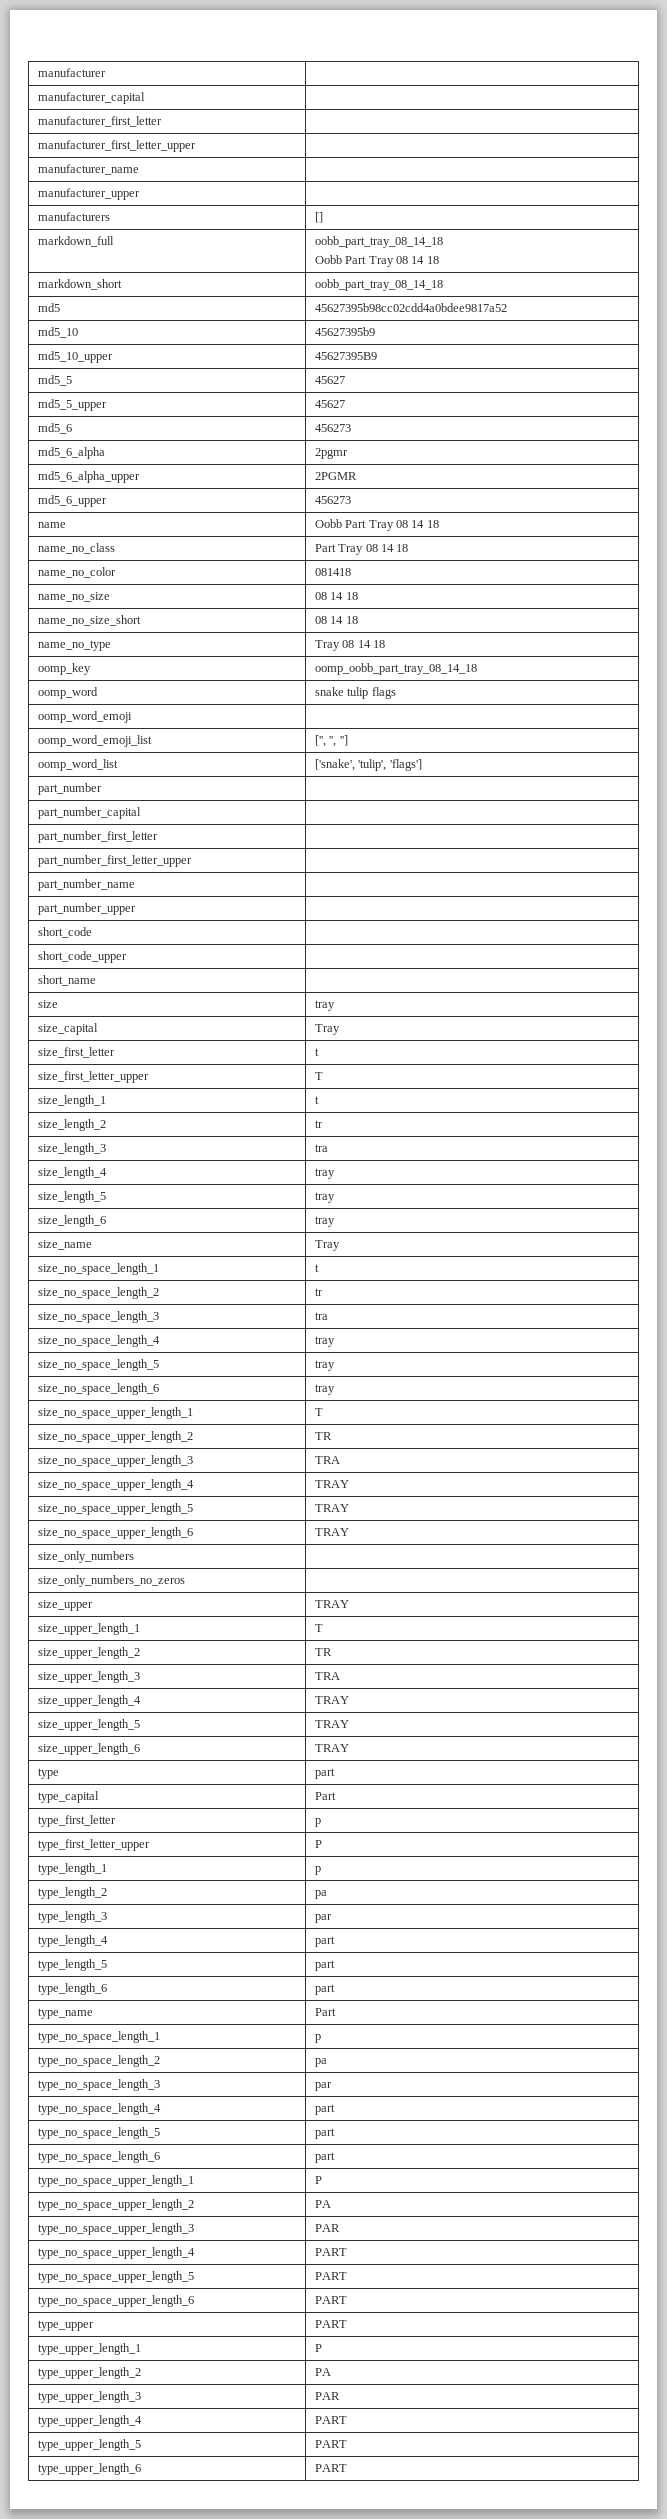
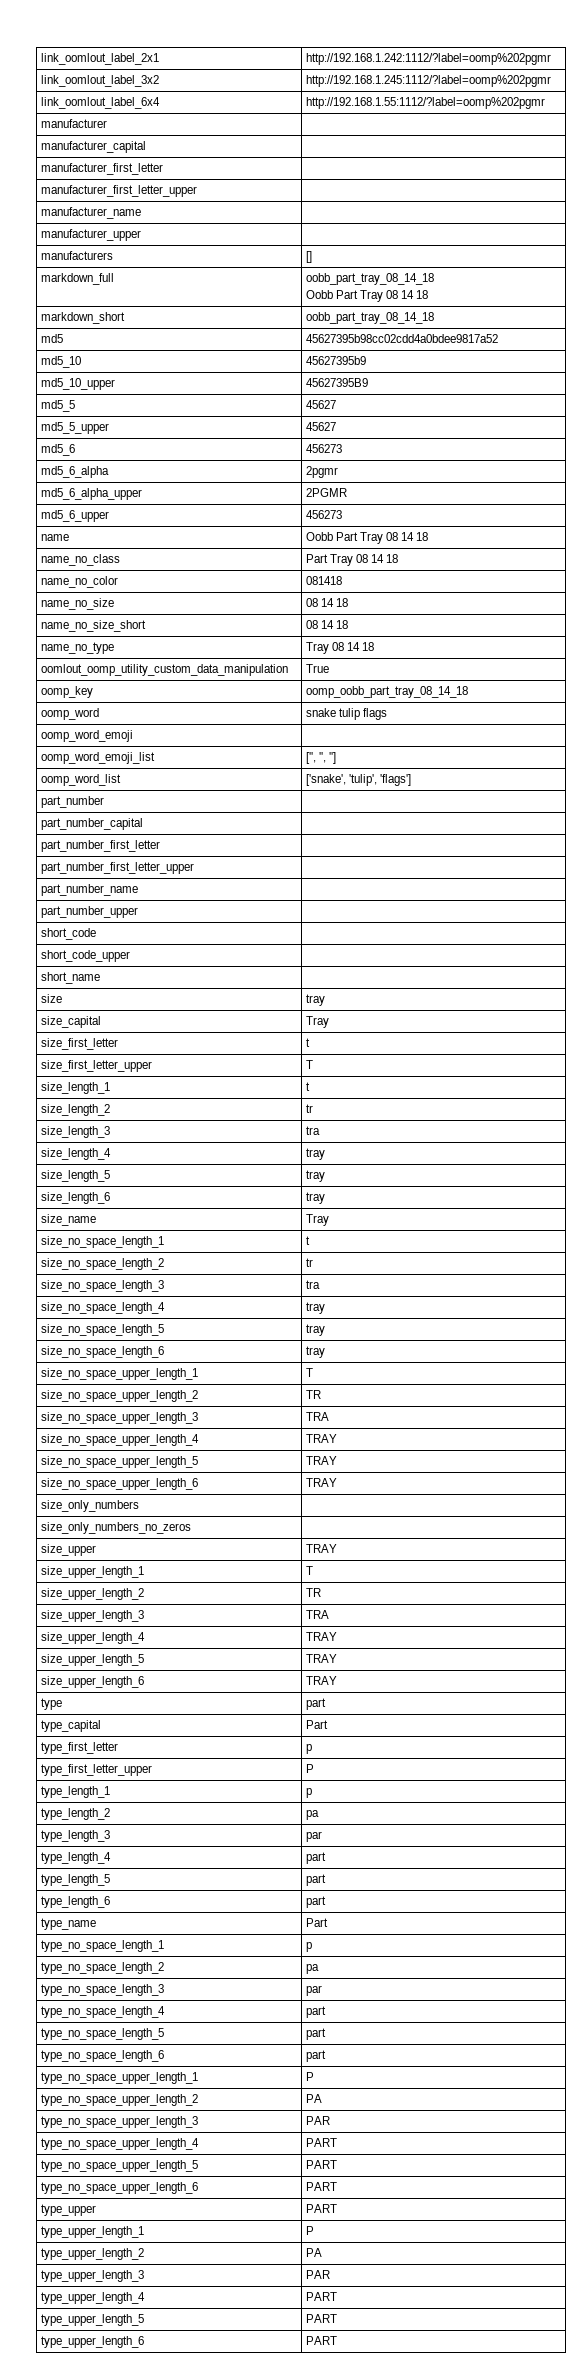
(37, 72) none -> [40,53,159,65] [305,53,551,65] [40,75,159,87] [305,75,551,87] [40,97,160,109] [305,97,545,109] link_oomlout_label_2x1 | http://192.168.1.242:1112/?label=oomp%202pgmr // link_oomlout_label_3x2 | http://192.168.1.245:1112/?label=oomp%202pgmr // link_oomlout_label_6x4 | http://192.168.1.55:1112/?label=oomp%202pgmr //
(385, 644) none -> [40,664,288,676] [305,664,329,673] // oomlout_oomp_utility_custom_data_manipulation | True

